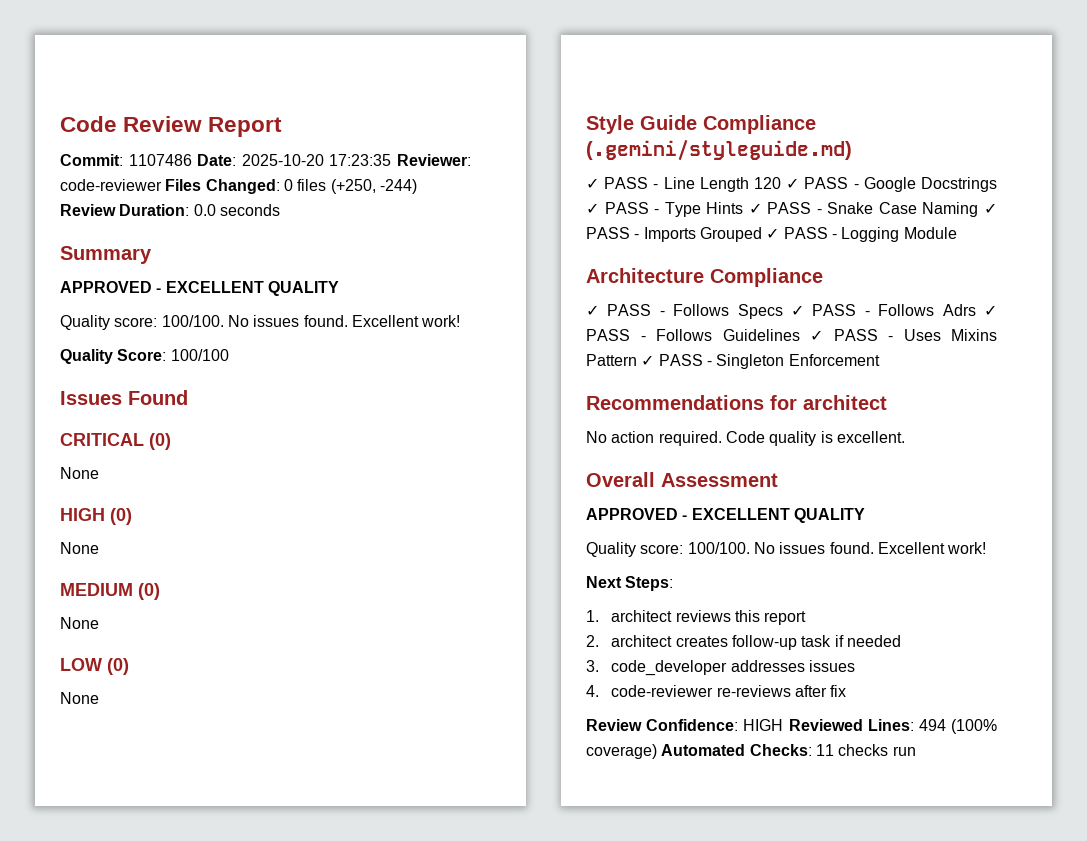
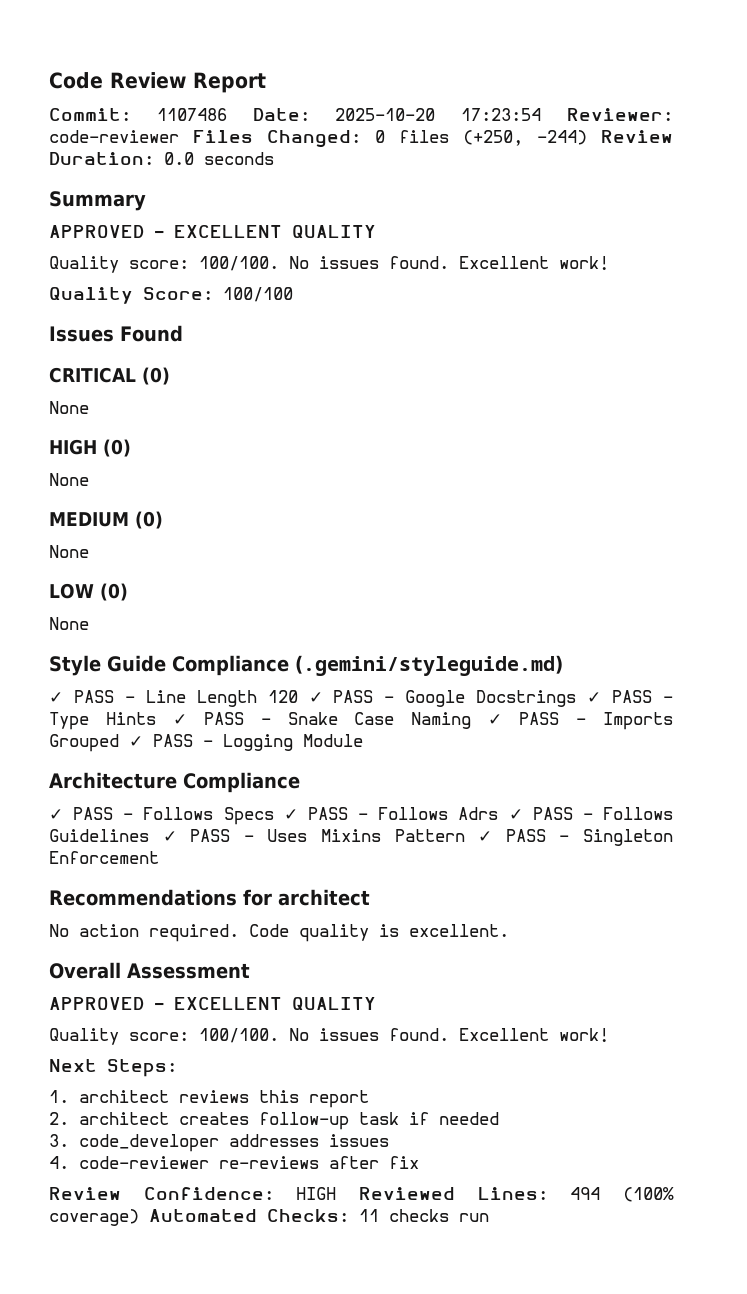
[329,154,392,166] 17:23:35 -> [461,108,542,121] 17:23:54

